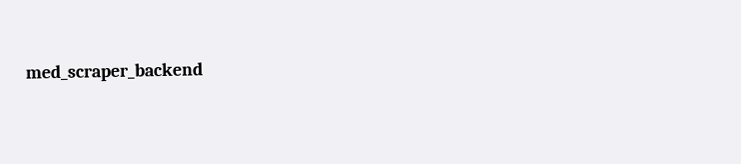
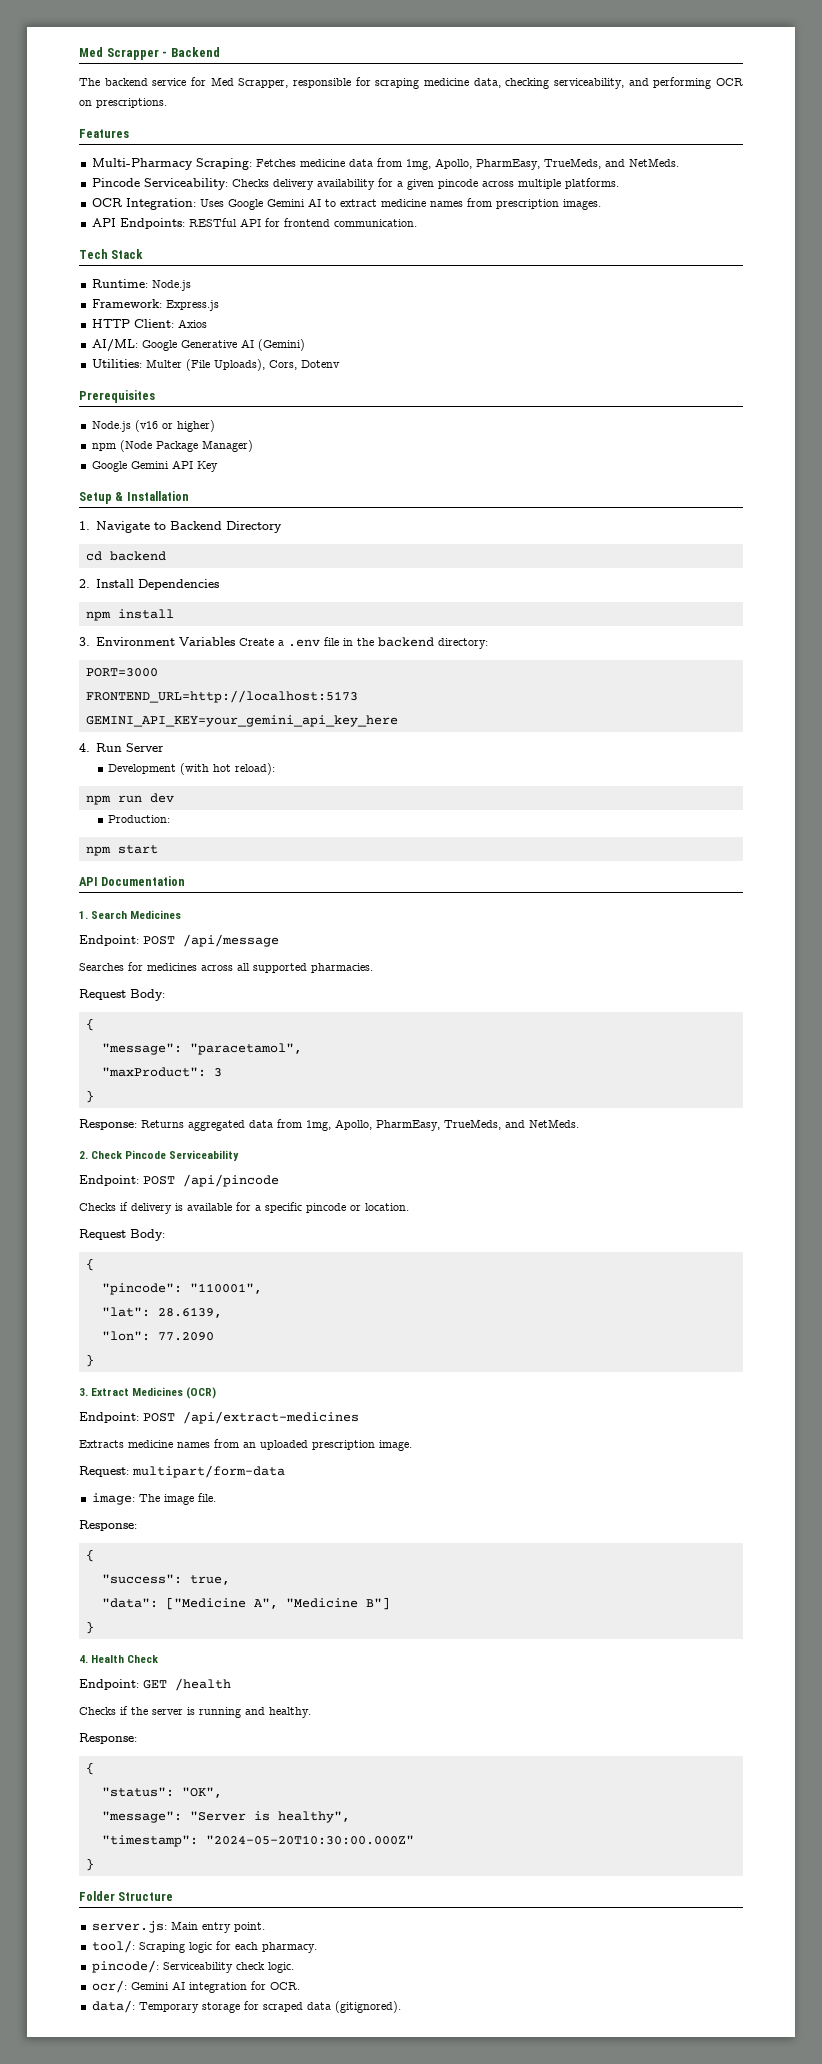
[25,62,203,83] med_scraper_backend -> [79,47,220,60] [79,77,743,89] [79,98,167,108] [79,129,129,138] [91,158,679,170] [91,178,619,190] [91,198,601,210] [91,218,417,229] [79,249,144,259] [91,279,191,291] [91,299,219,311] [91,319,207,328] [91,339,305,352] [91,359,340,371] [79,390,155,403] [91,420,215,432] [91,440,253,452] [91,460,218,472] [79,491,189,504] [79,521,282,533] [85,551,166,561] [79,579,219,590] [85,609,174,621] [79,637,488,649] [85,668,158,677] [85,690,358,703] [85,715,398,727] [79,743,164,752] [107,763,275,775] [85,793,174,805] [107,815,170,823] [85,845,158,856] [79,876,186,886] [79,910,182,919] [79,934,279,947] [79,962,373,973] [79,989,165,1001] [85,1018,94,1031] [101,1043,302,1055] [101,1067,222,1077] [85,1090,94,1103] [79,1119,579,1131] [79,1150,240,1161] [79,1174,279,1187] [79,1202,409,1214] [79,1229,165,1241] [85,1258,94,1271] [101,1283,262,1295] [101,1307,222,1318] [101,1331,214,1341] [85,1354,94,1367] [79,1387,217,1399] [79,1411,359,1424] [79,1439,412,1451] [79,1465,285,1478] [91,1493,216,1505] [79,1520,137,1531] [85,1549,94,1562] [101,1574,230,1585] [101,1597,390,1610] [85,1621,94,1634] [79,1655,159,1663] [79,1678,231,1691] [79,1706,311,1718] [79,1733,137,1744] [85,1762,94,1775] [101,1787,222,1798] [101,1811,350,1823] [101,1835,414,1847] [85,1858,94,1871] [79,1891,174,1901] [91,1921,265,1933] [91,1940,317,1953] [91,1960,294,1973] [91,1980,300,1993] [91,2000,401,2013] Med Scrapper - Backend // The backend service for Med Scrapper, responsible for scraping medicine data, checking serviceability, and performing OCR on prescriptions. // Features // Multi-Pharmacy Scraping: Fetches medicine data from 1mg, Apollo, PharmEasy, TrueMeds, and NetMeds. // Pincode Serviceability: Checks delivery availability for a given pincode across multiple platforms. // OCR Integration: Uses Google Gemini AI to extract medicine names from prescription images. // API Endpoints: RESTful API for frontend communication. // Tech Stack // Runtime: Node.js // Framework: Express.js // HTTP Client: Axios // AI/ML: Google Generative AI (Gemini) // Utilities: Multer (File Uploads), Cors, Dotenv // Prerequisites // Node.js (v16 or higher) // npm (Node Package Manager) // Google Gemini API Key // Setup & Installation // 1. Navigate to Backend Directory // cd backend // 2. Install Dependencies // npm install // 3. Environment Variables Create a .env file in the backend directory: // PORT=3000 // FRONTEND_URL=http://localhost:5173 // GEMINI_API_KEY=your_gemini_api_key_here // 4. Run Server // Development (with hot reload): // npm run dev // Production: // npm start // API Documentation // 1. Search Medicines // Endpoint: POST /api/message // Searches for medicines across all supported pharmacies. // Request Body: // { // "message": "paracetamol", // "maxProduct": 3 // } // Response: Returns aggregated data from 1mg, Apollo, PharmEasy, TrueMeds, and NetMeds. // 2. Check Pincode Serviceability // Endpoint: POST /api/pincode // Checks if delivery is available for a specific pincode or location. // Request Body: // { // "pincode": "110001", // "lat": 28.6139, // "lon": 77.2090 // } // 3. Extract Medicines (OCR) // Endpoint: POST /api/extract-medicines // Extracts medicine names from an uploaded prescription image. // Request: multipart/form-data // image: The image file. // Response: // { // "success": true, // "data": ["Medicine A", "Medicine B"] // } // 4. Health Check // Endpoint: GET /health // Checks if the server is running and healthy. // Response: // { // "status": "OK", // "message": "Server is healthy", // "timestamp": "2024-05-20T10:30:00.000Z" // } // Folder Structure // server.js: Main entry point. // tool/: Scraping logic for each pharmacy. // pincode/: Serviceability check logic. // ocr/: Gemini AI integration for OCR. // data/: Temporary storage for scraped data (gitignored).

